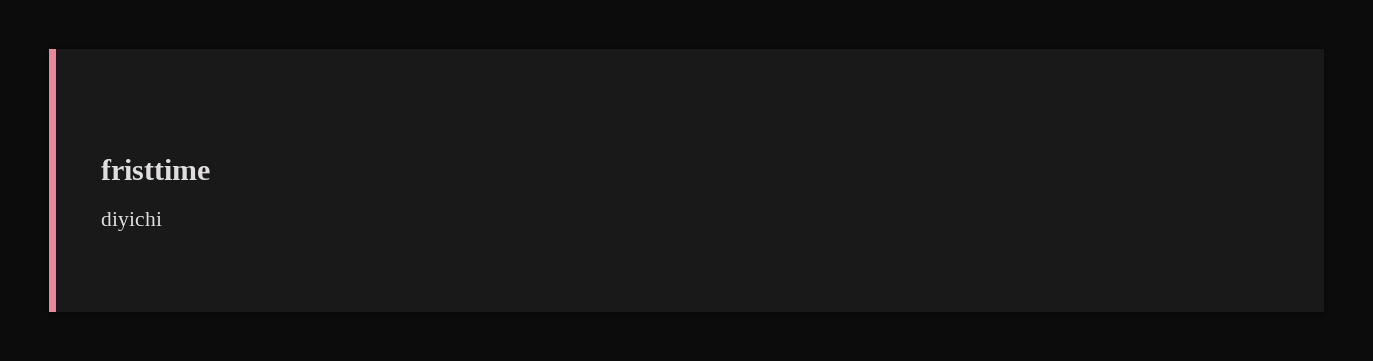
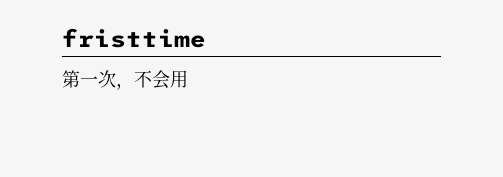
[101,212,162,231] diyichi -> [62,70,188,90] 第一次，不会用

